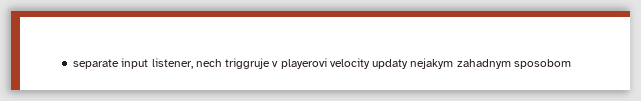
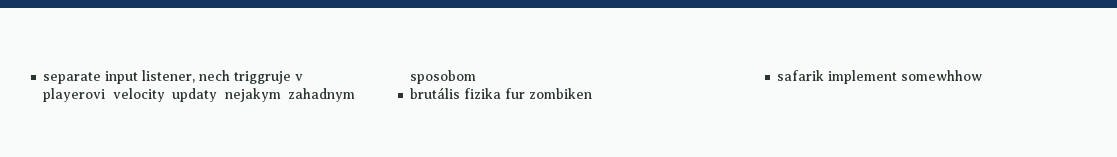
(571, 64) none -> [410,87,593,99] [777,70,983,84] // brutális fizika fur zombiken // safarik implement somewhhow

